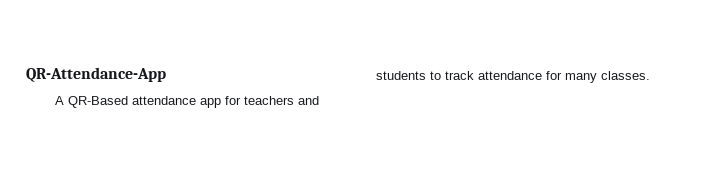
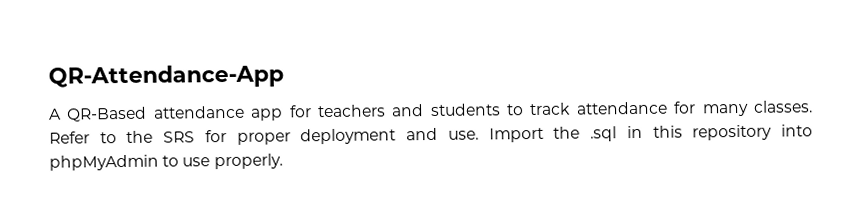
(650, 75) none -> [49,124,813,145] [49,153,283,171] Refer to the SRS for proper deployment and use. Import the .sql in this repository into phpMyAdmin to use properly.

